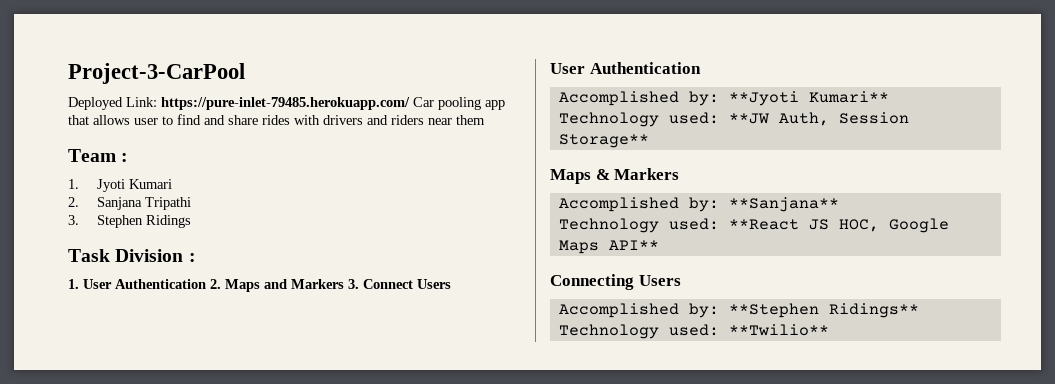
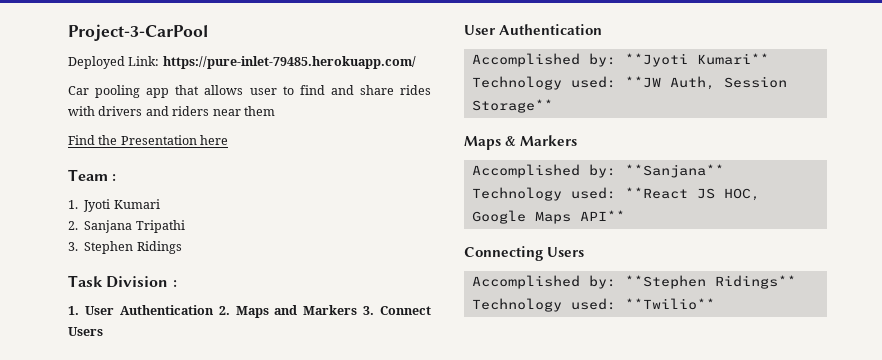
(410, 103) none -> (416, 62) //
(485, 120) none -> [68,135,229,145] // Find the Presentation here

